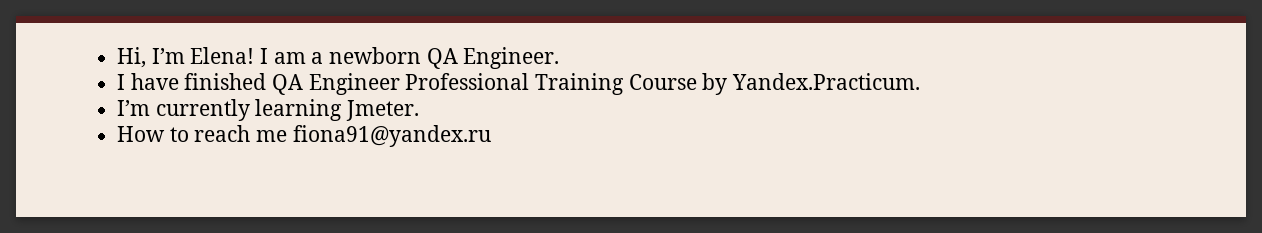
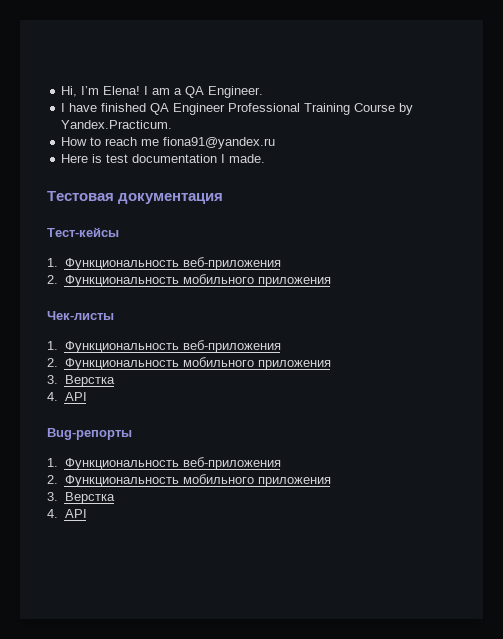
[329,47,422,64] newborn -> (183, 91) none
[117,99,420,121] // I’m currently learning Jmeter. -> (173, 124) none
(491, 136) none -> [61,154,266,163] [47,191,224,204] [47,227,119,237] [47,257,281,270] [47,274,331,287] [47,311,114,320] [47,340,281,353] [47,357,331,370] [47,375,115,387] [47,392,87,401] [47,428,132,440] [47,457,281,470] [47,474,331,487] [47,492,115,504] [47,509,87,518] // Here is test documentation I made. // Тестовая документация // Тест-кейсы // 1. Функциональность веб-приложения // 2. Функциональность мобильного приложения // Чек-листы // 1. Функциональность веб-приложения // 2. Функциональность мобильного приложения // 3. Верстка // 4. API // Bug-репорты // 1. Функциональность веб-приложения // 2. Функциональность мобильного приложения // 3. Верстка // 4. API

